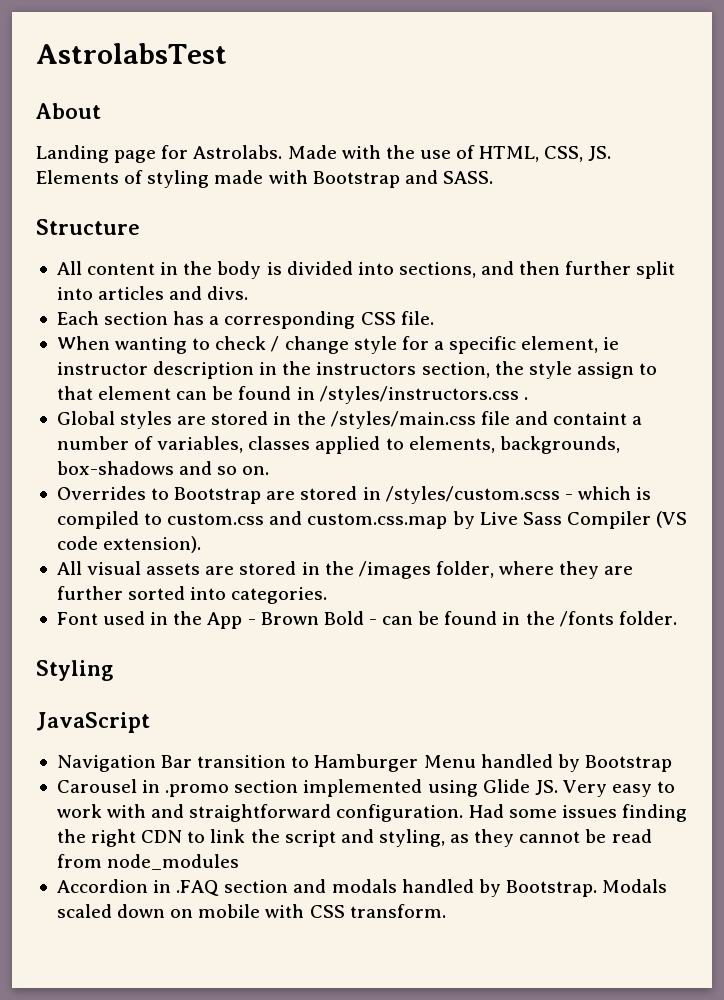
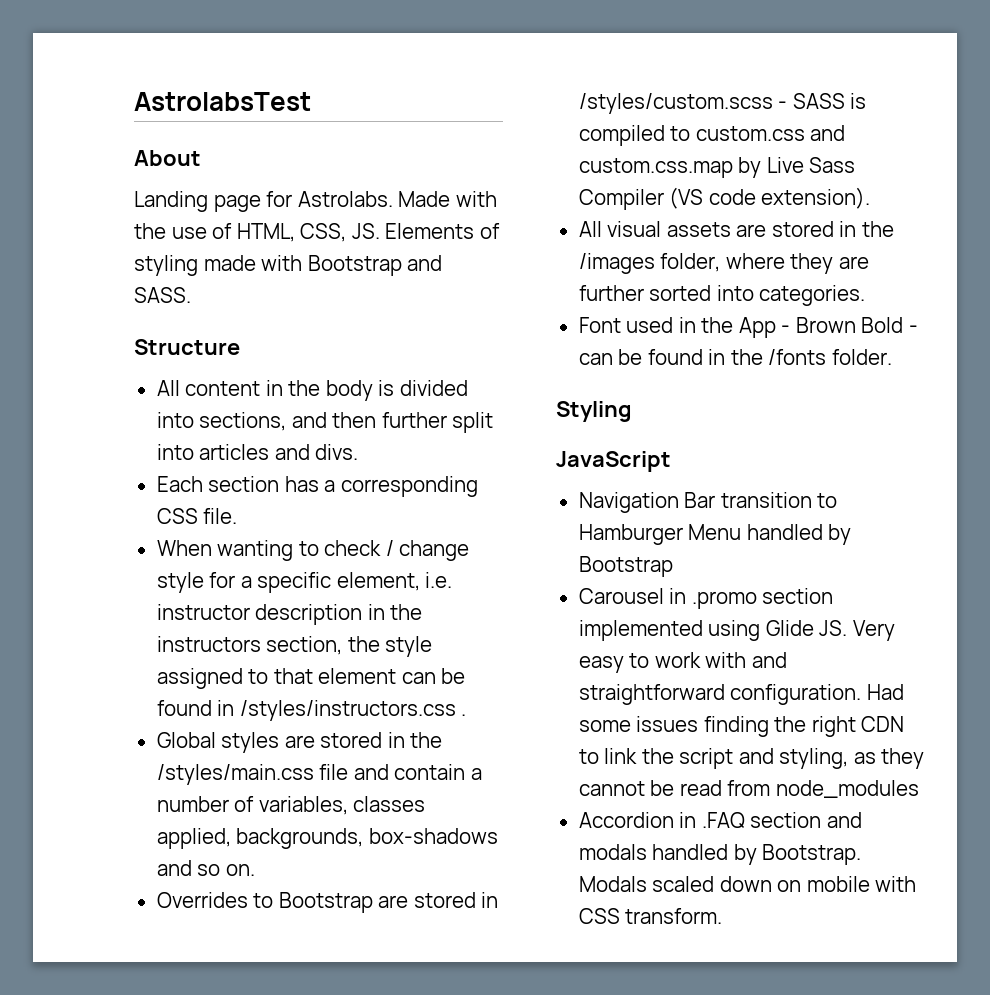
[603,337,620,350] ie -> [425,572,453,588] i.e.
[576,362,634,379] assign -> [156,668,243,689] assigned
[553,412,628,425] containt -> [394,764,466,780] contain
[315,436,495,454] applied to elements, -> [156,828,231,849] applied,
[577,486,631,500] which -> [792,93,845,109] SASS

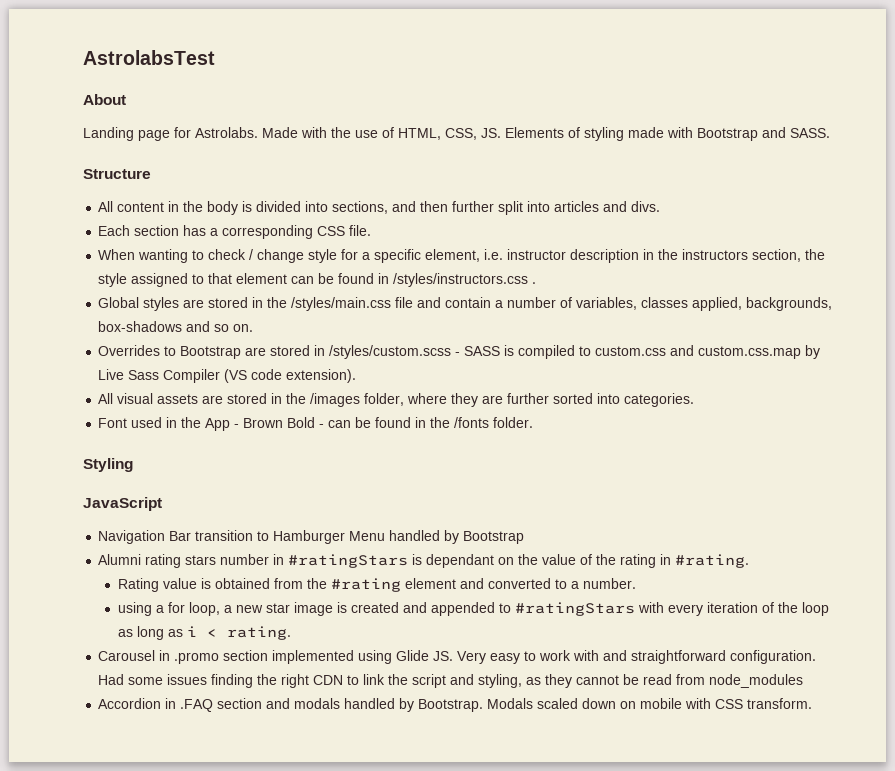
(673, 566) none -> [98,554,750,568] [117,578,636,592] [117,602,829,616] [117,626,291,640] // Alumni rating stars number in #ratingStars is dependant on the value of the rating in #rating. // Rating value is obtained from the #rating element and converted to a number. // using a for loop, a new star image is created and appended to #ratingStars with every iteration of the loop as long as i < rating.

